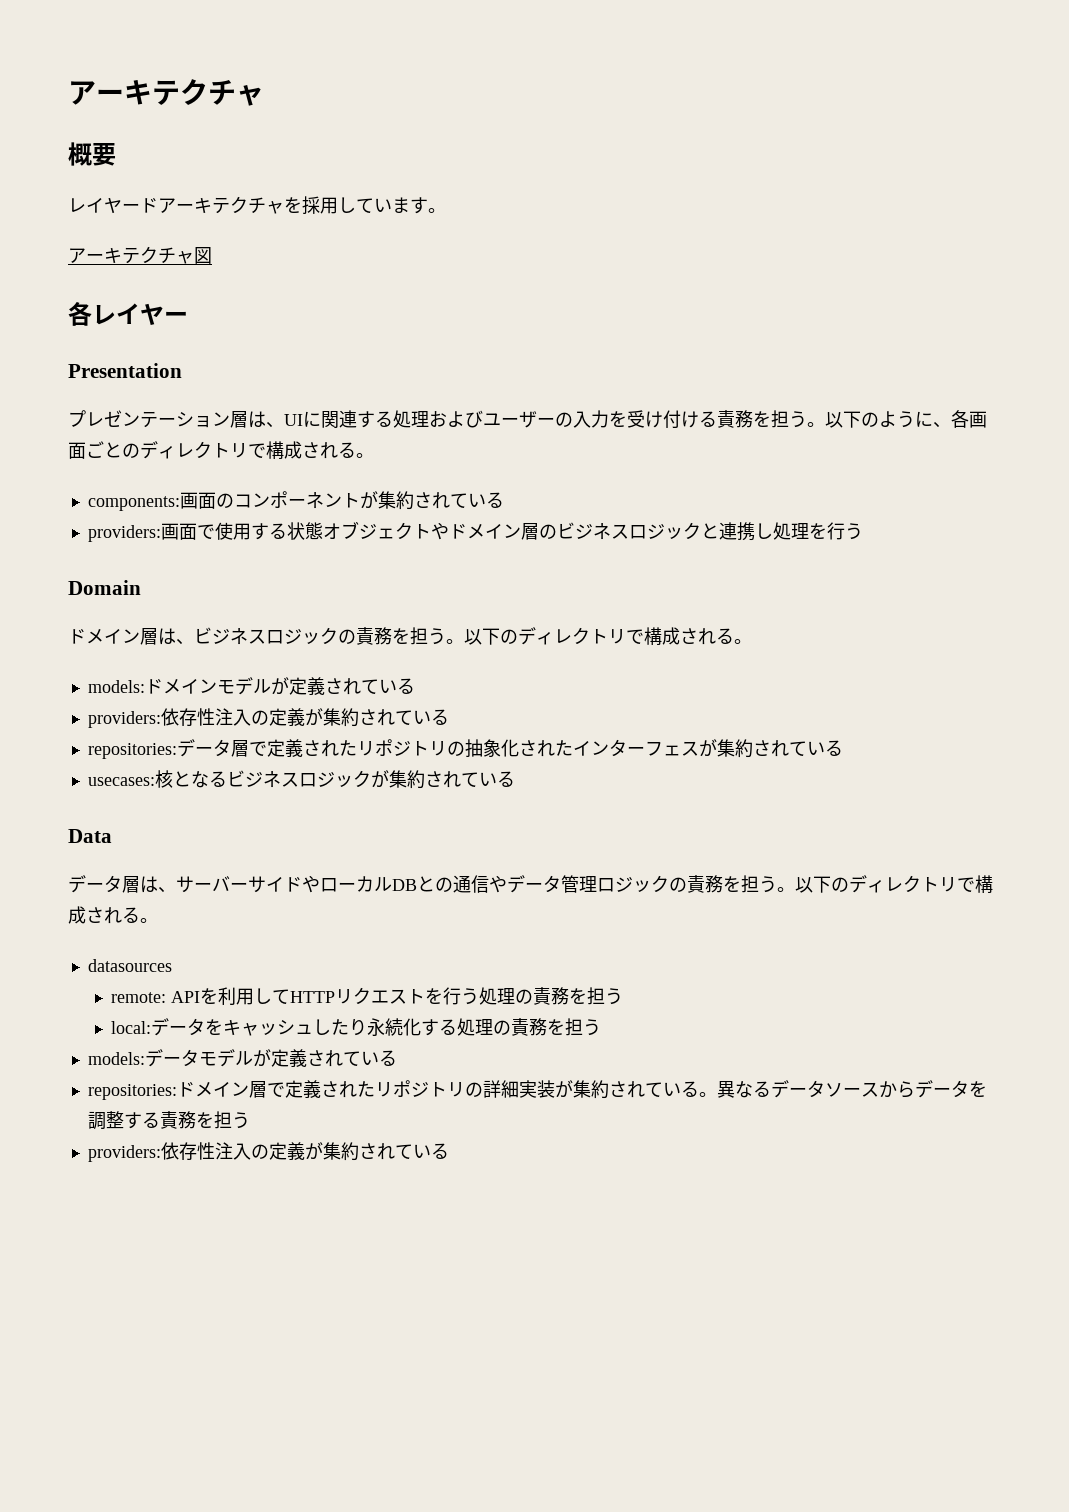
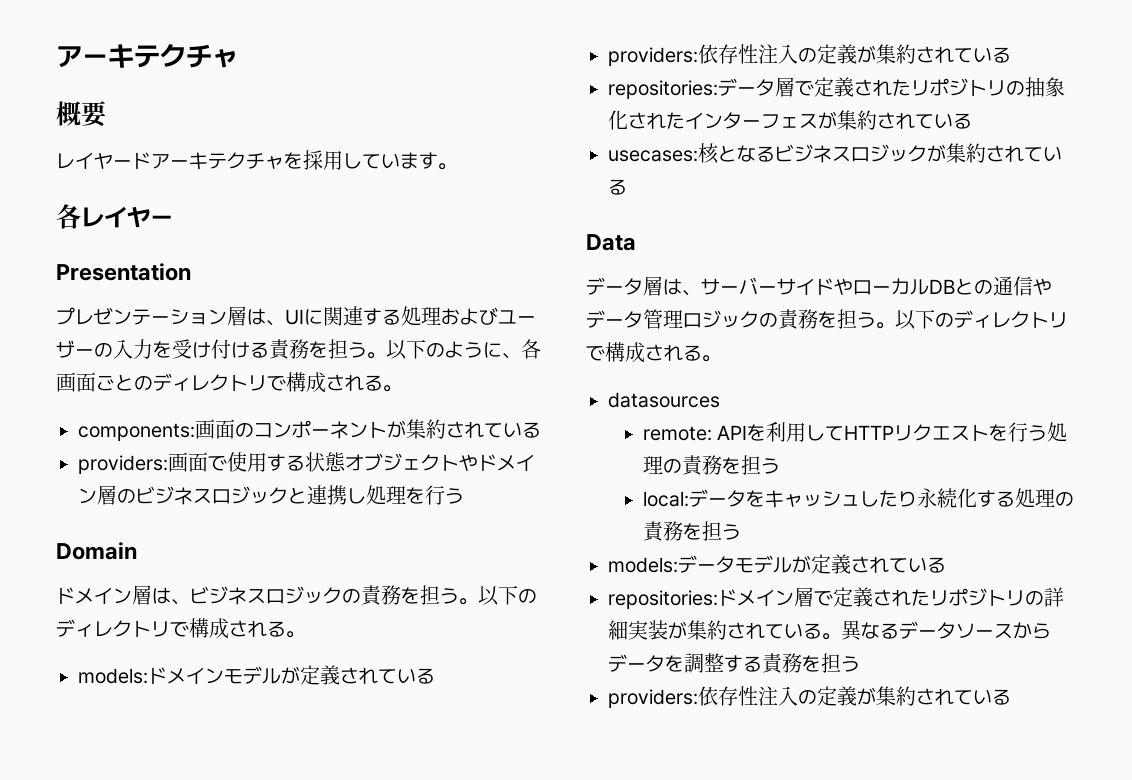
[68,246,212,264] // アーキテクチャ図 -> (457, 166) none

